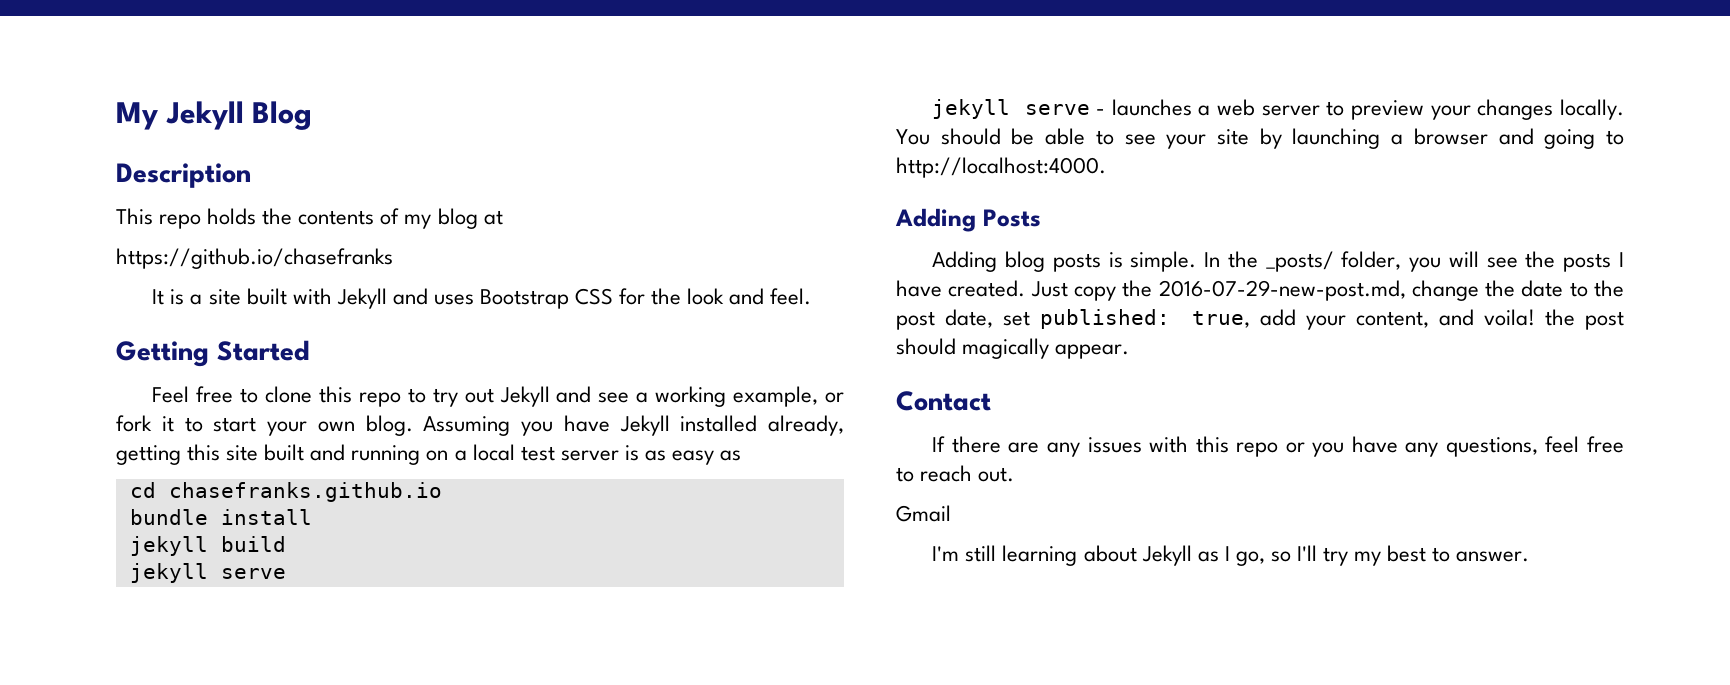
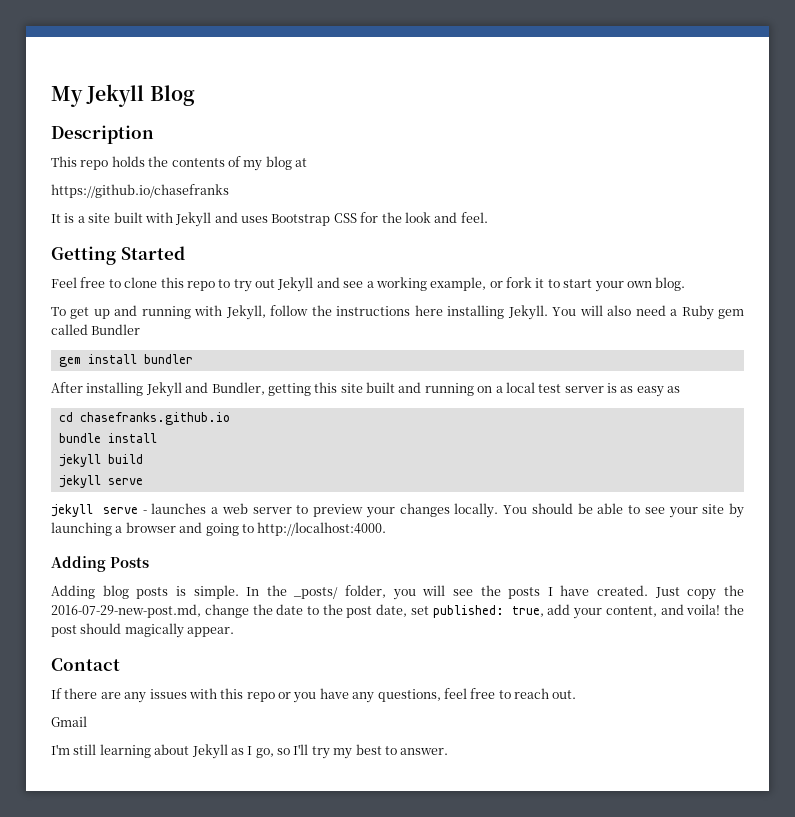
[423,415,844,436] Assuming you have Jekyll installed already, -> [51,305,745,320] [51,324,141,335] [58,354,193,367] [51,382,265,397] // To get up and running with Jekyll, follow the instructions here installing Jekyll. You will also need a Ruby gem called Bundler // gem install bundler // After installing Jekyll and Bundler,

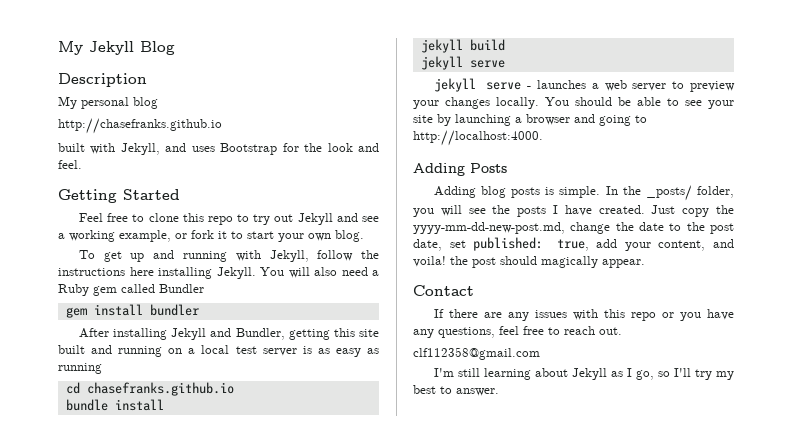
[51,156,307,171] [51,184,229,198] [51,213,111,223] This repo holds the contents of my blog at // https://github.io/chasefranks // It is a site -> [58,96,158,109] [58,118,222,134] My personal blog // http://chasefranks.github.io //
[175,212,212,227] Jekyll -> [120,143,160,155] Jekyll,
[333,213,357,223] CSS -> (278, 149) none
(681, 389) none -> [58,363,102,374] running
[51,604,201,618] 2016-07-29-new-post.md, -> [413,222,565,234] yyyy-mm-dd-new-post.md,
[51,716,87,727] Gmail -> [413,347,540,360] clf112358@gmail.com

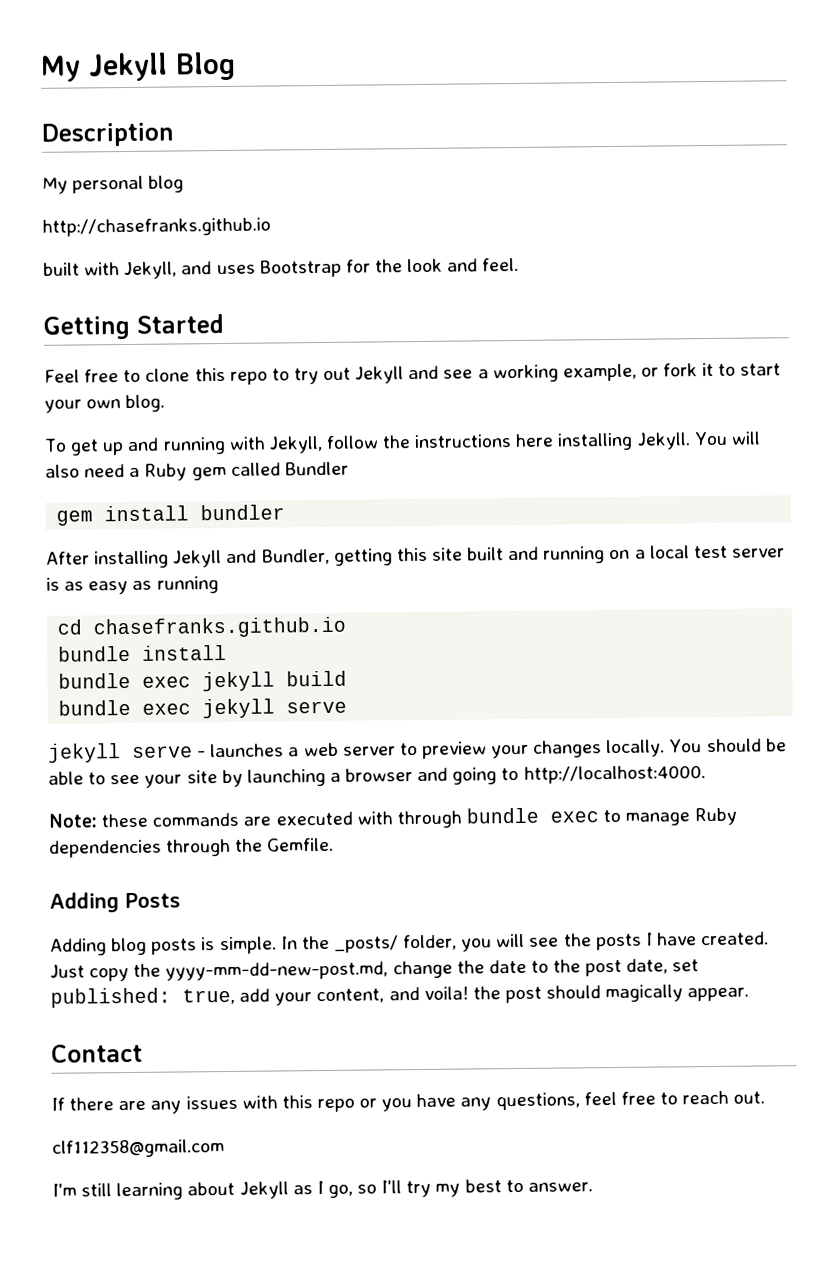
(164, 405) none -> [58,672,192,689] bundle exec
(505, 45) none -> [58,699,192,716] bundle exec
(543, 138) none -> [48,807,738,829] [49,837,335,858] // Note: these commands are executed with through bundle exec to manage Ruby dependencies through the Gemfile.

